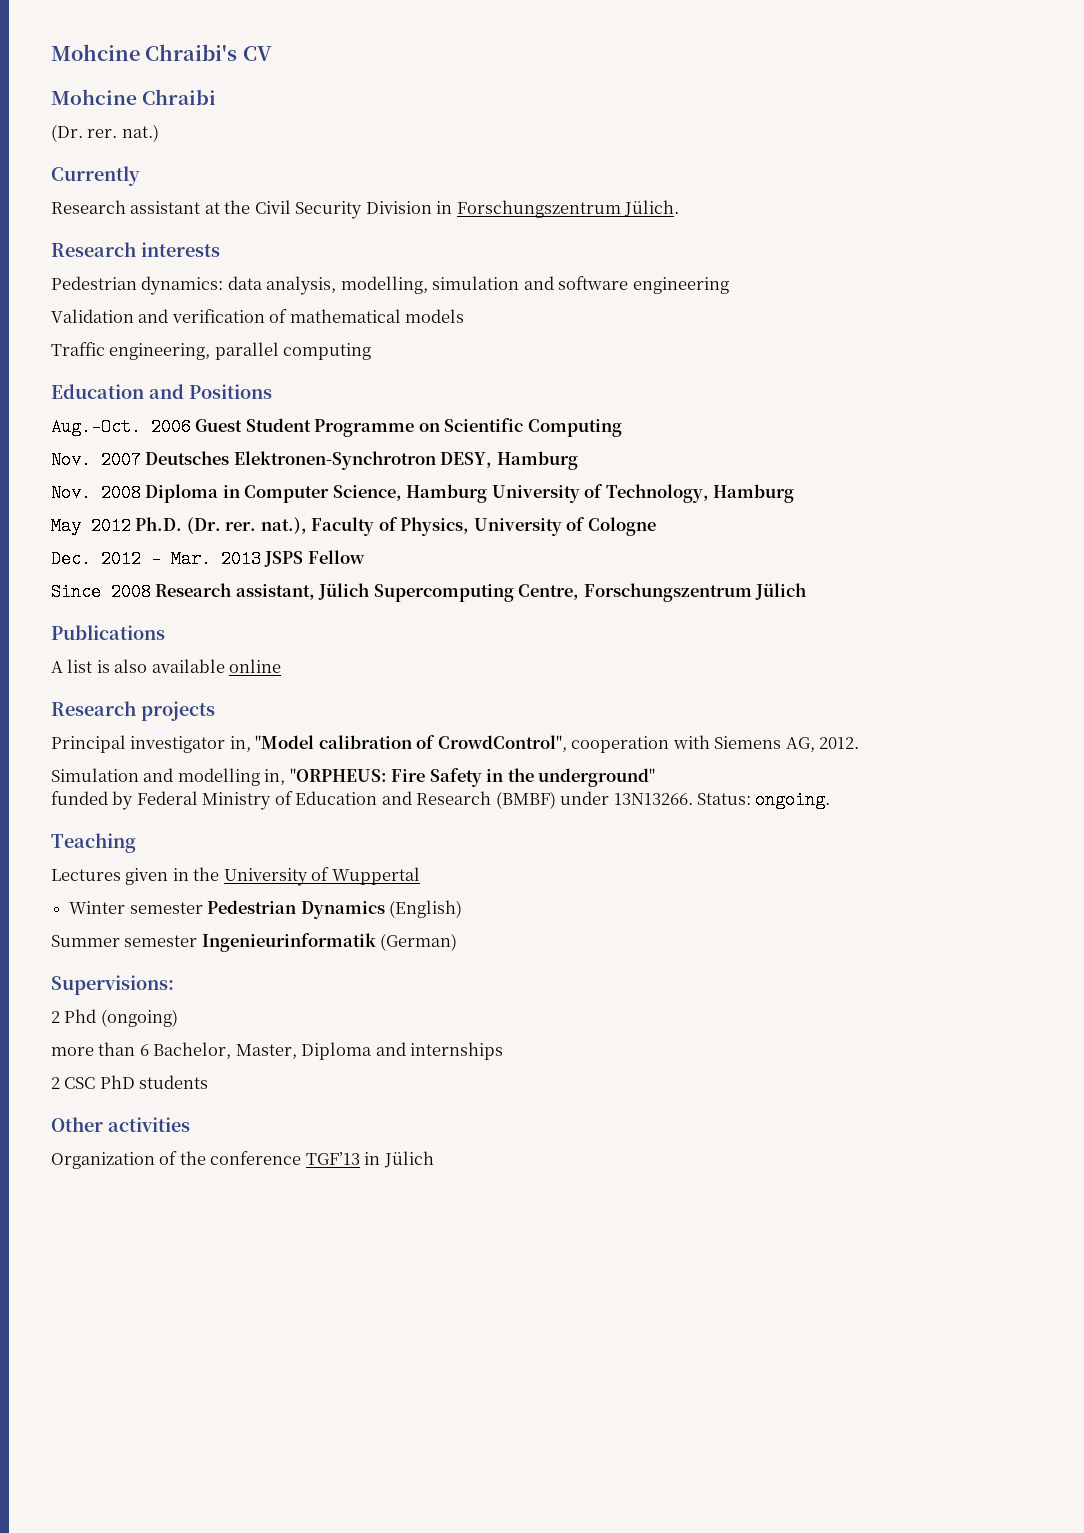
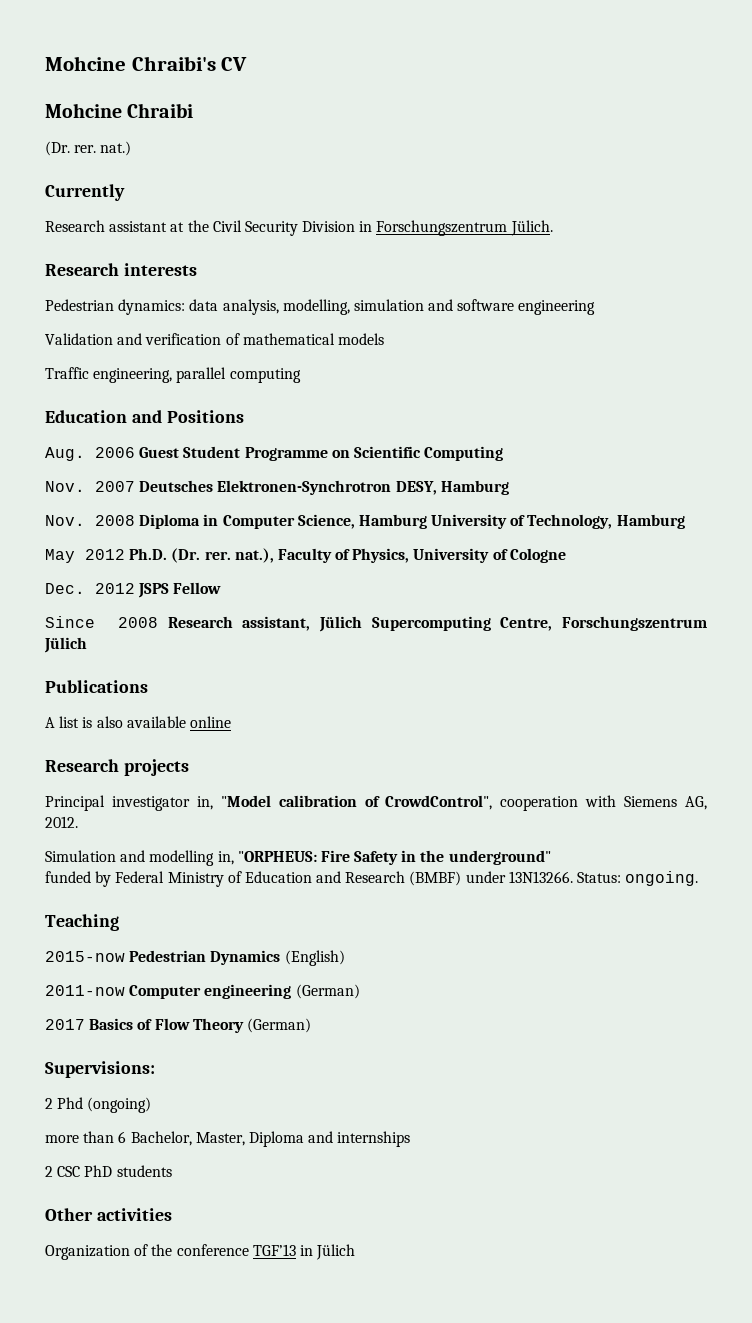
[51,418,141,436] Aug.-Oct. -> [45,447,85,461] Aug.
[151,550,261,568] - Mar. 2013 -> (135, 588) none
[51,867,420,886] [69,900,462,919] [51,933,376,952] Lectures given in the University of Wuppertal // Winter semester Pedestrian Dynamics (English) // Summer semester Ingenieurinformatik -> [45,950,345,966] [45,984,360,999] [45,1018,244,1033] 2015-now Pedestrian Dynamics (English) // 2011-now Computer engineering (German) // 2017 Basics of Flow Theory

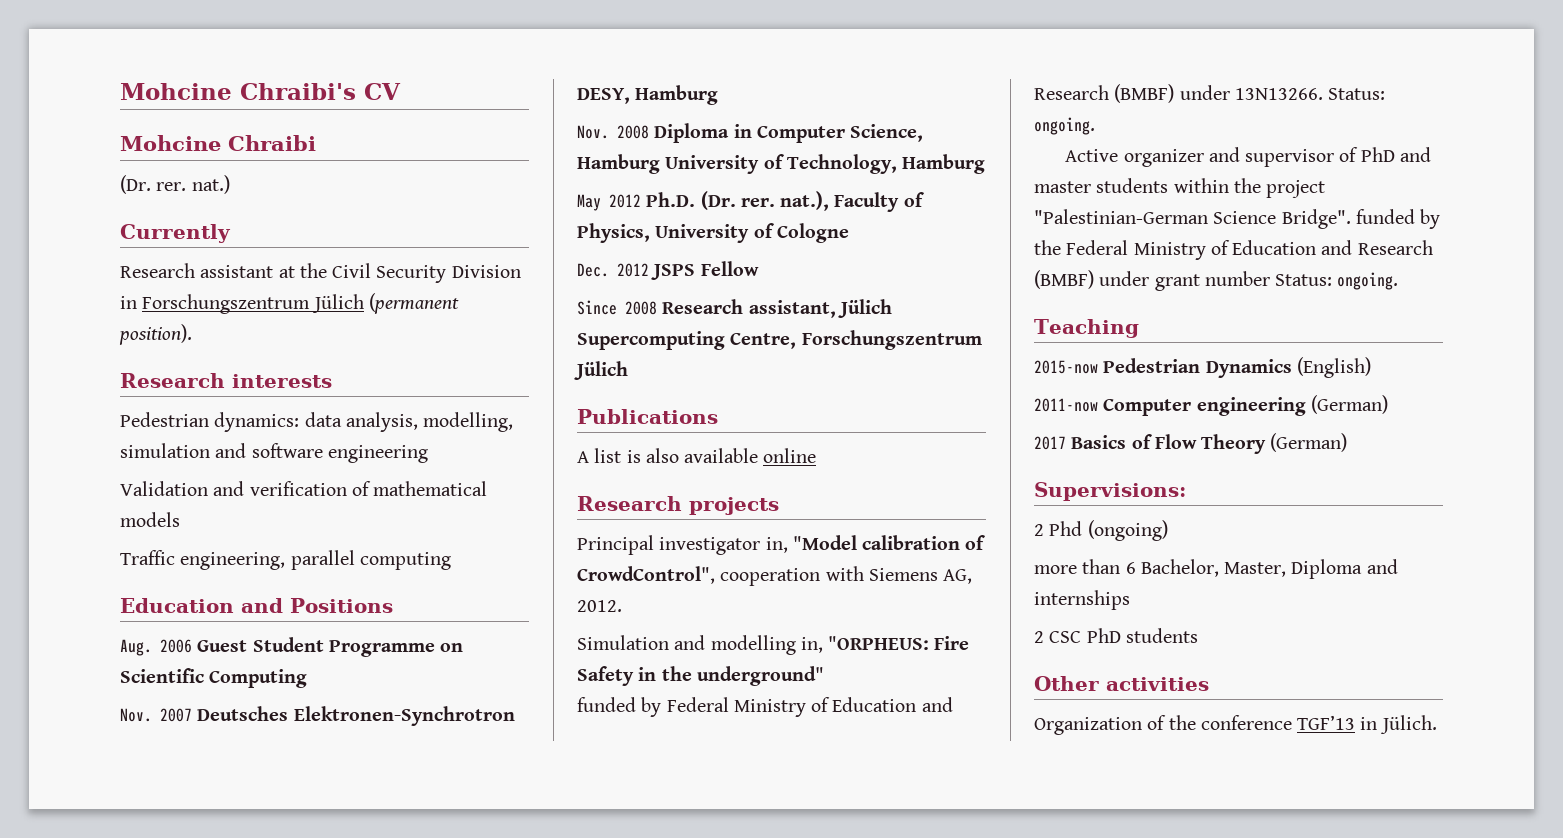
[510,220,553,236] Jülich. -> [311,293,459,314] [119,324,192,345] Jülich (permanent position).
(699, 878) none -> [1065,147,1431,167] [1034,178,1326,198] [1034,209,1441,229] [1034,240,1433,260] [1034,270,1399,291] // Active organizer and supervisor of PhD and master students within the project "Palestinian-German Science Bridge". funded by the Federal Ministry of Education and Research (BMBF) under grant number Status: ongoing.
[316,1244,356,1260] Jülich -> [1379,715,1437,734] Jülich.

